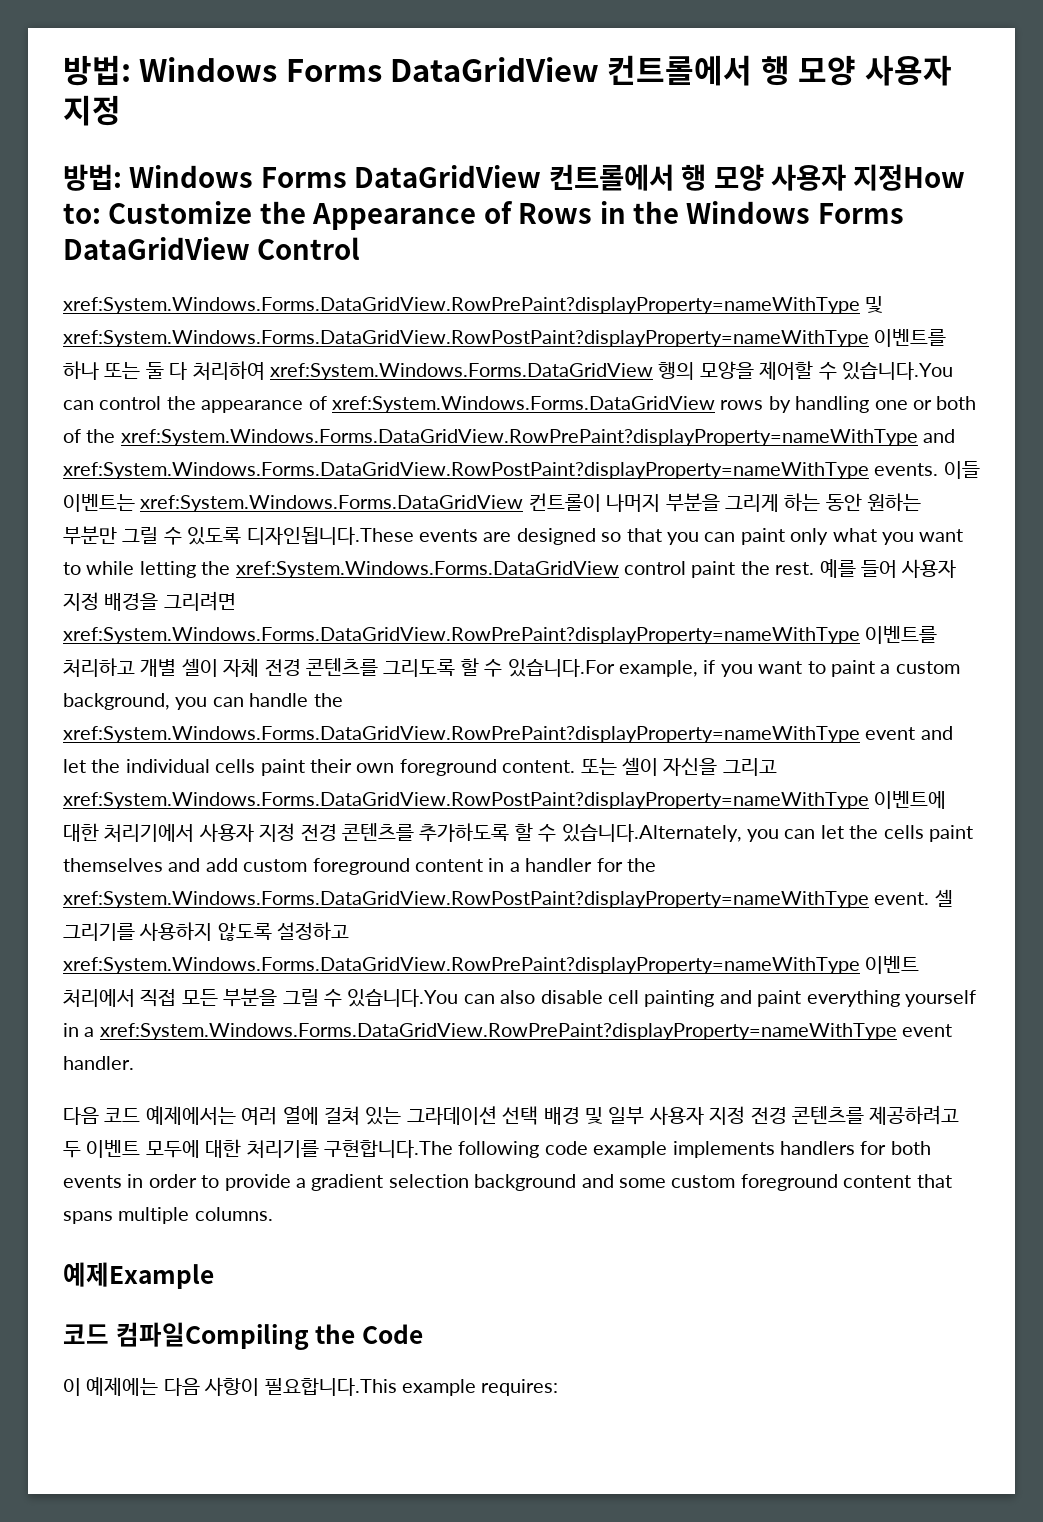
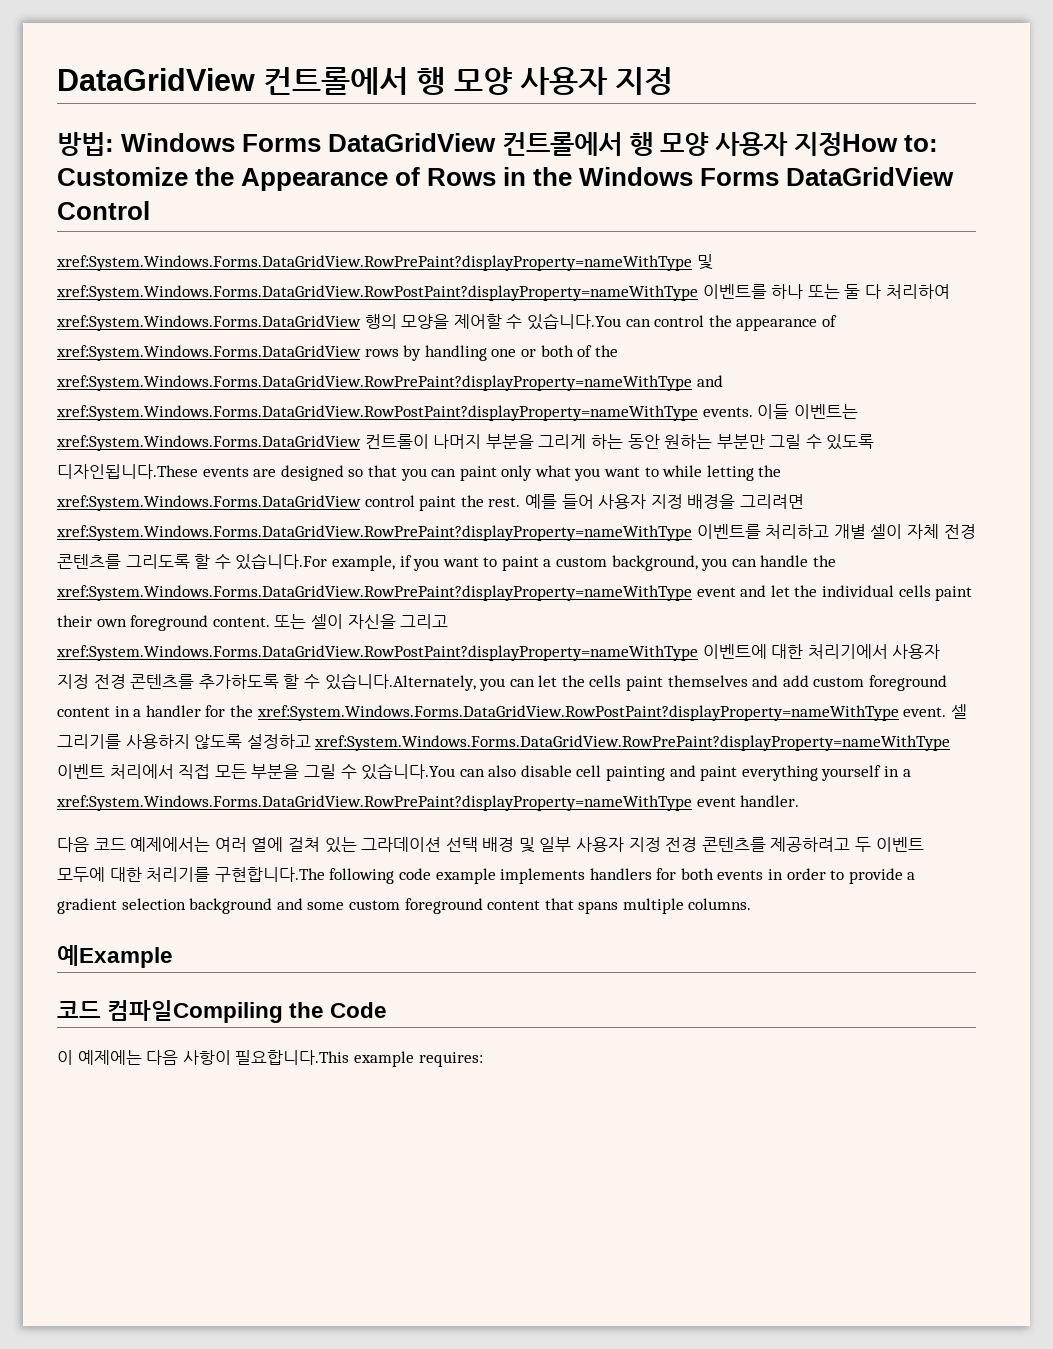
[63,55,382,86] 방법: Windows Forms -> (57, 79) none
[63,1262,214,1289] 예제Example -> [57,945,173,968] 예Example

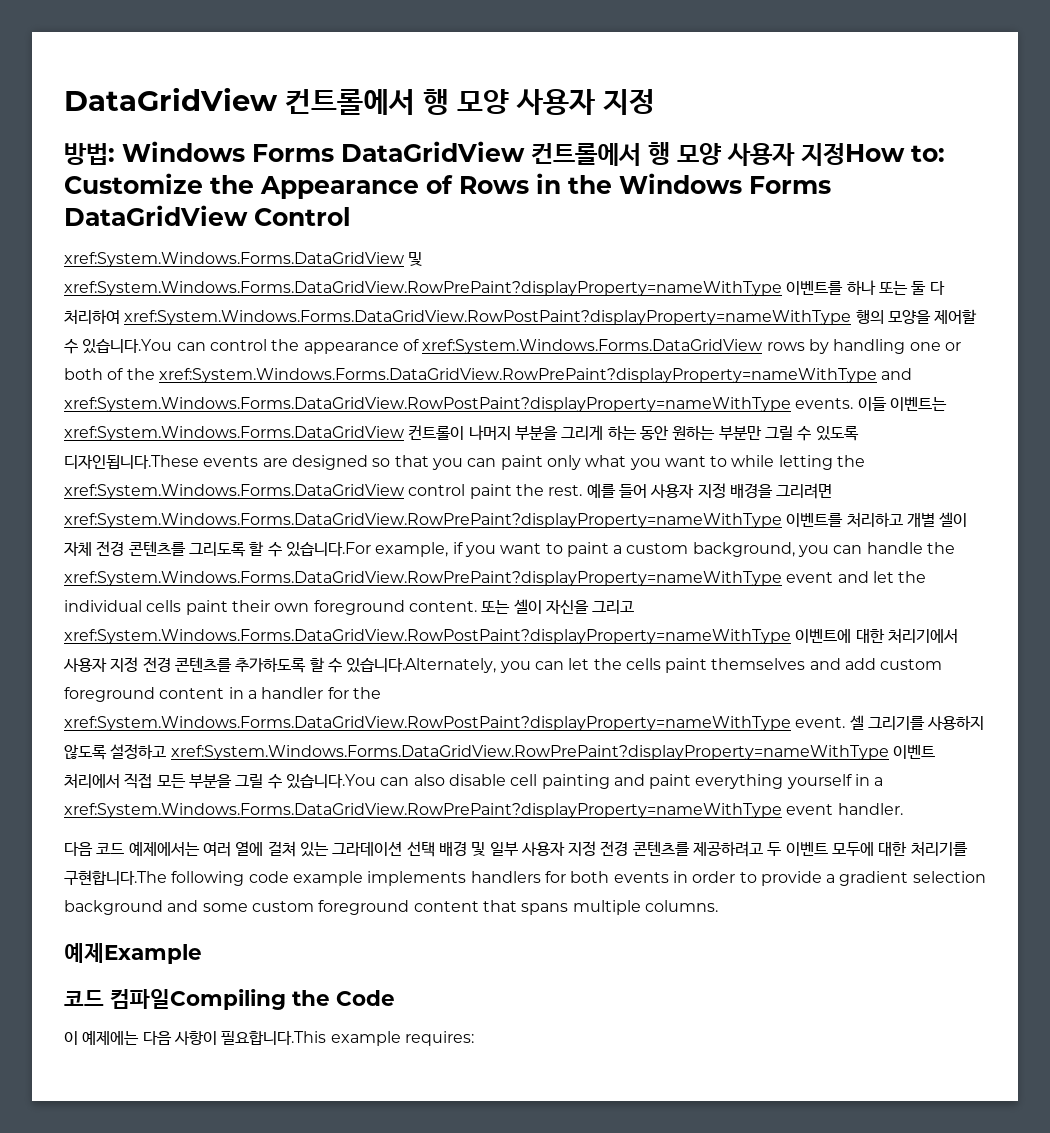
[56,254,713,271] [56,285,698,301] xref:System.Windows.Forms.DataGridView.RowPrePaint?displayProperty=nameWithType 및 xref:System.Windows.Forms.DataGridView.RowPostPaint?displayProperty=nameWithType -> [64,252,423,267] [64,281,782,296] xref:System.Windows.Forms.DataGridView 및 xref:System.Windows.Forms.DataGridView.RowPrePaint?displayProperty=nameWithType
[56,315,361,331] xref:System.Windows.Forms.DataGridView -> [124,310,852,325] xref:System.Windows.Forms.DataGridView.RowPostPaint?displayProperty=nameWithType
[57,945,173,968] 예Example -> [64,943,202,964] 예제Example

